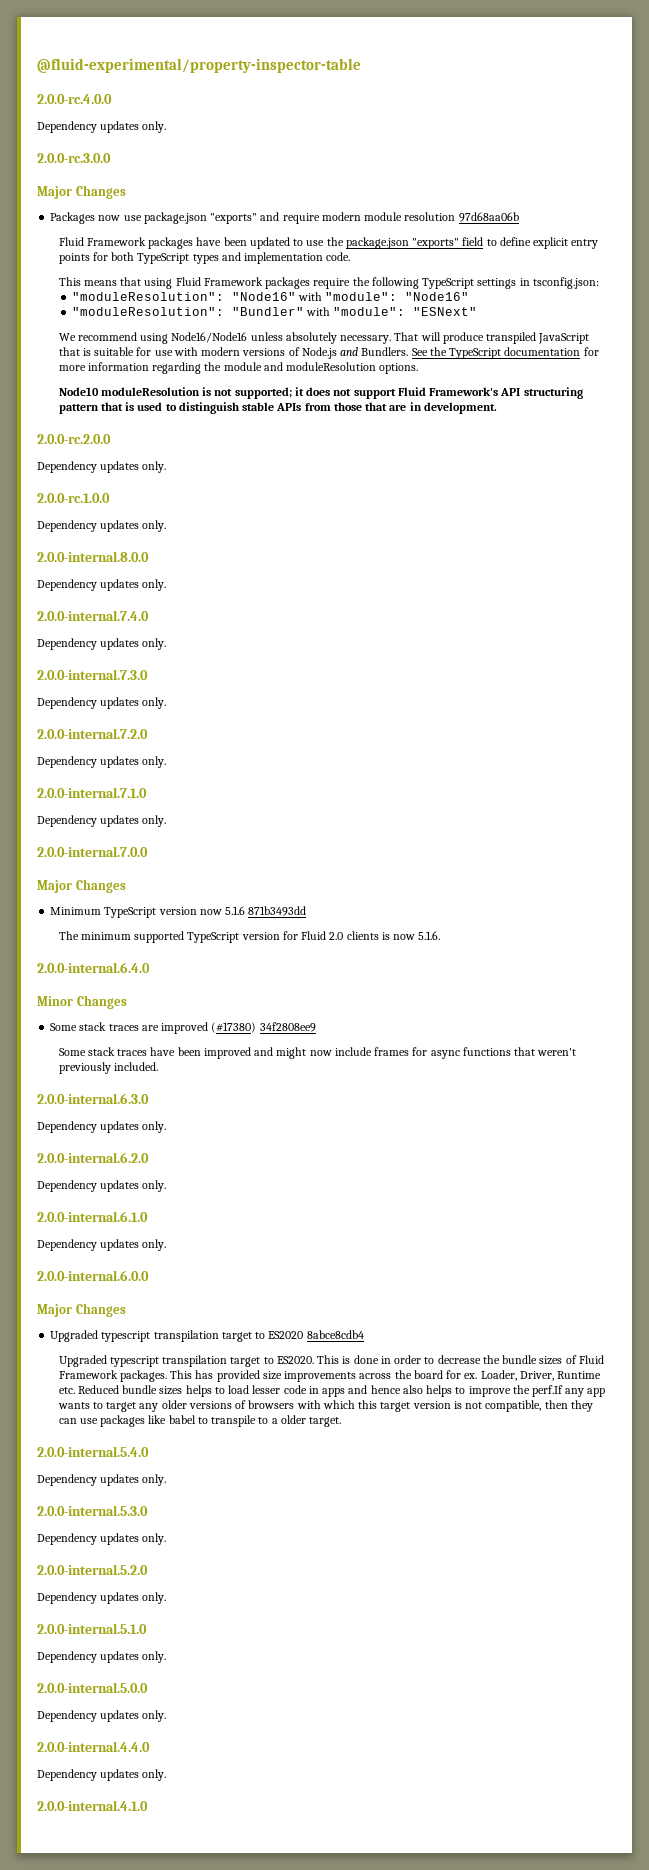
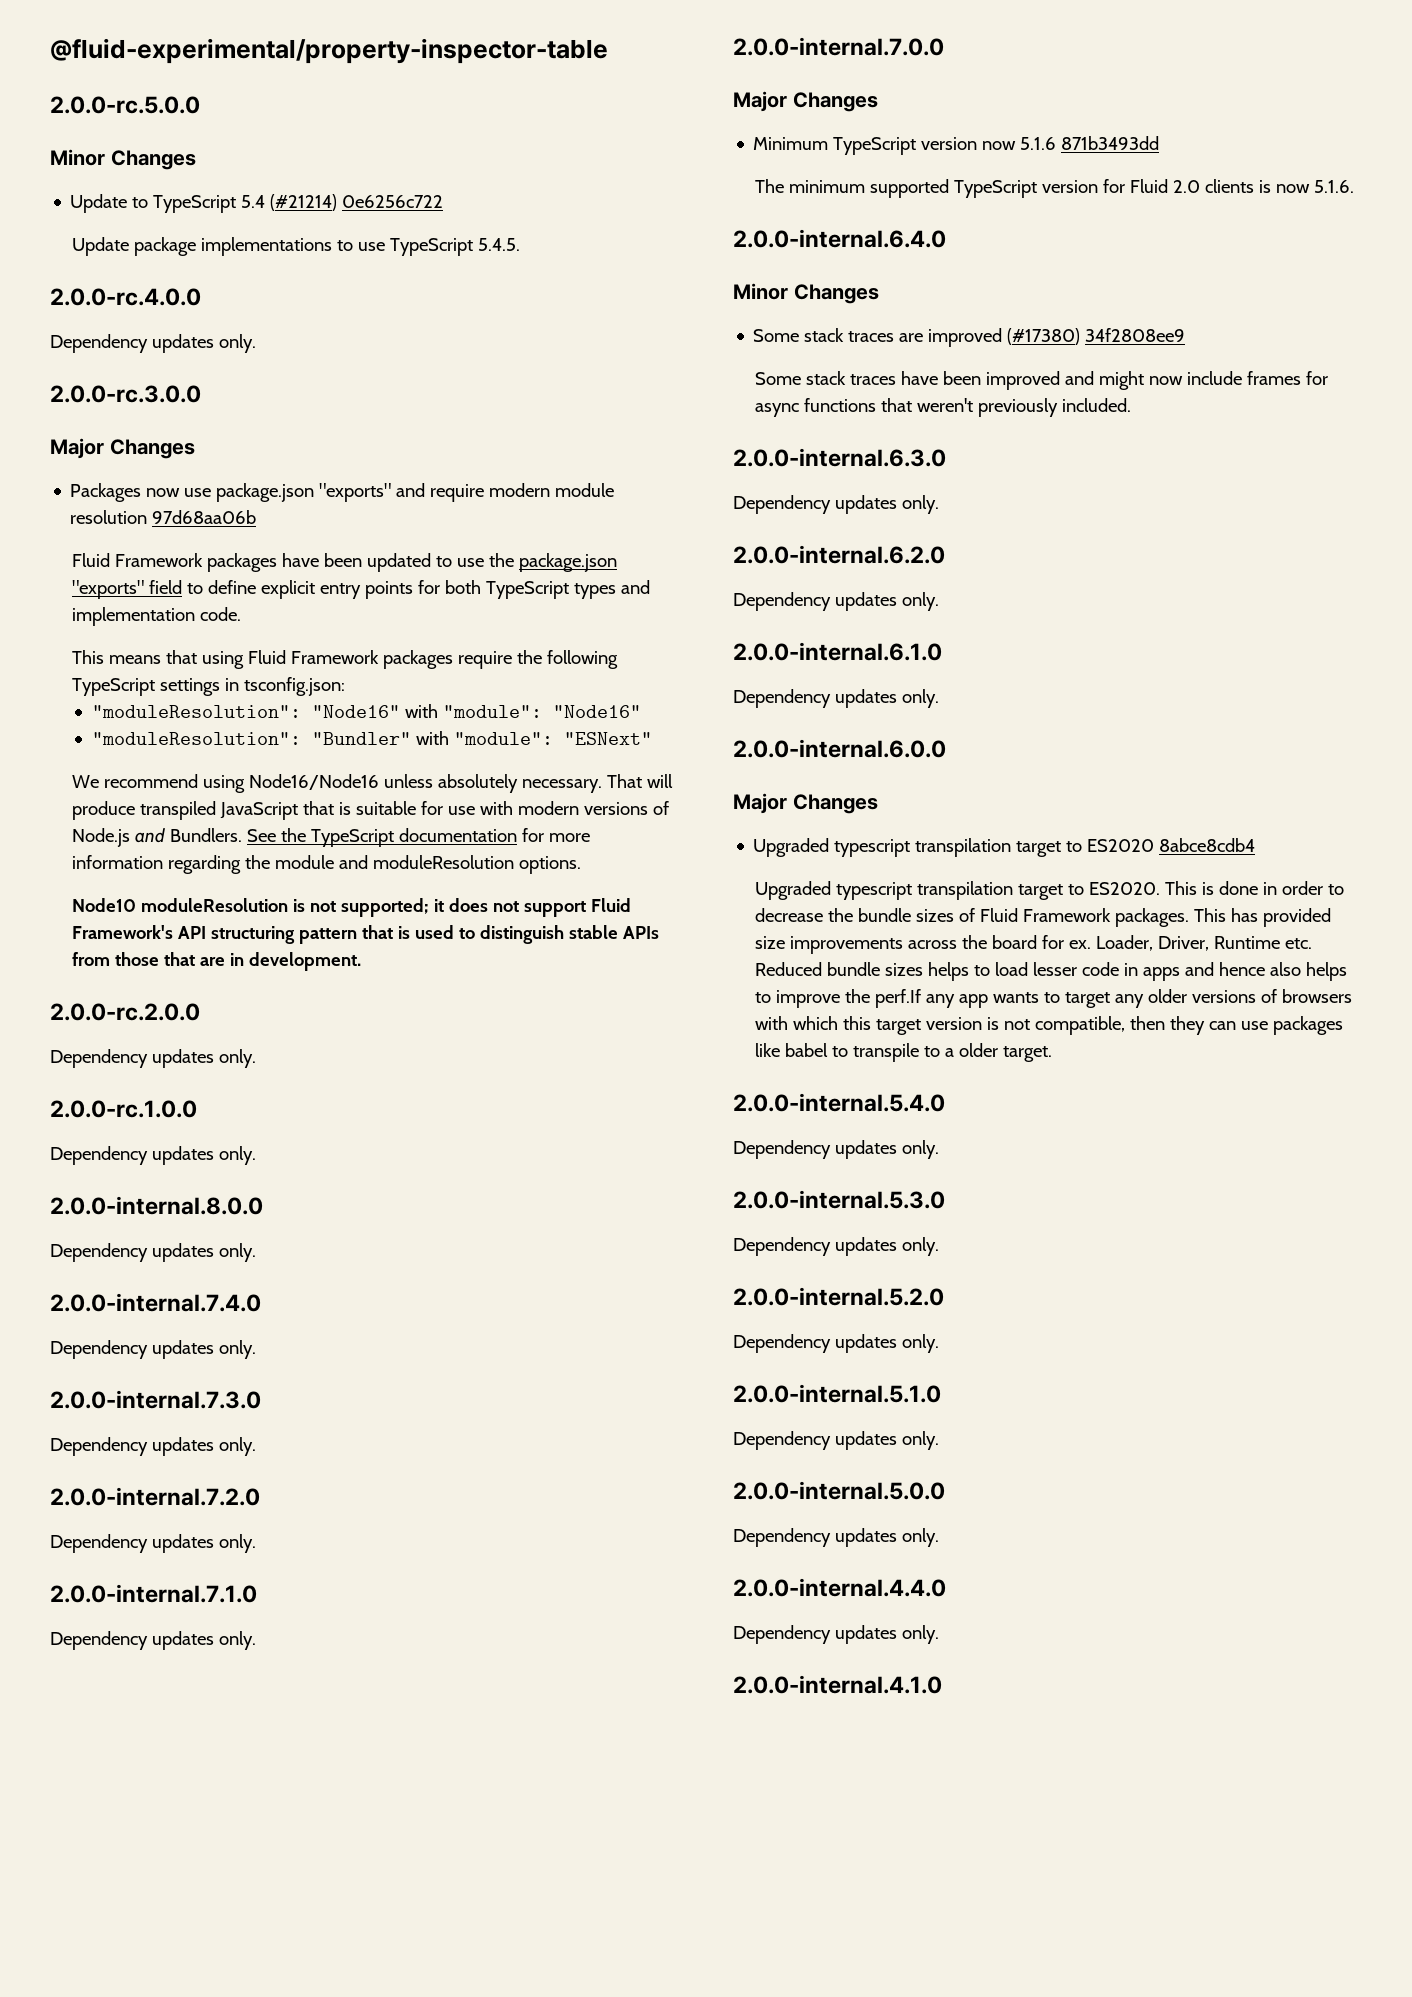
(361, 65) none -> [50,96,200,114] [50,149,196,170] [70,194,444,213] [71,237,520,256] // 2.0.0-rc.5.0.0 // Minor Changes // Update to TypeScript 5.4 (#21214) 0e6256c722 // Update package implementations to use TypeScript 5.4.5.

